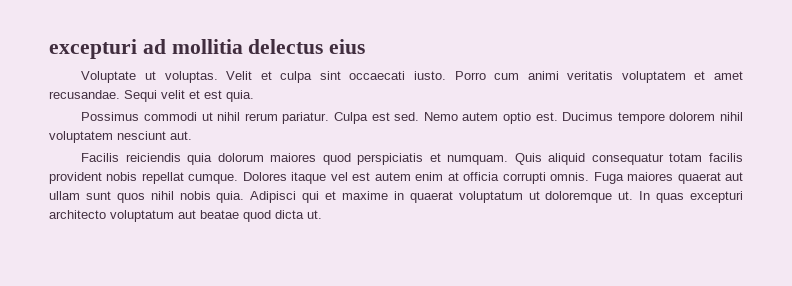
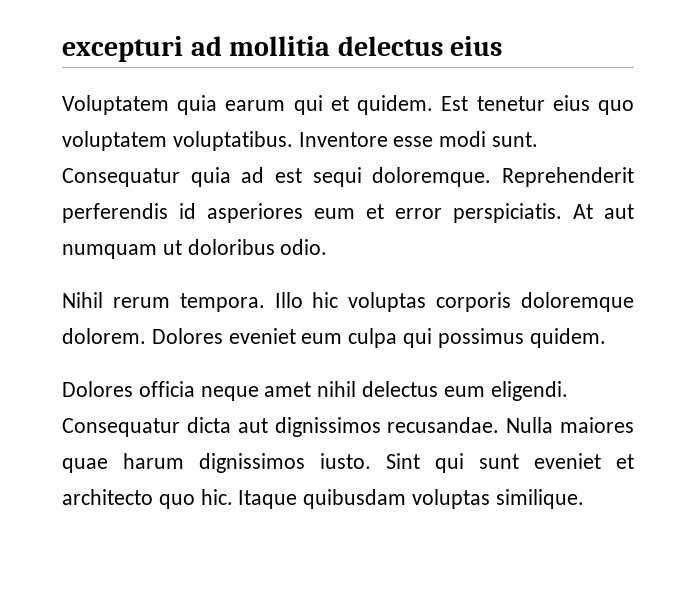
[81,71,743,83] [49,90,254,102] [81,112,743,124] [49,131,192,143] [81,153,744,165] [49,172,744,184] [49,191,744,203] [49,210,322,222] Voluptate ut voluptas. Velit et culpa sint occaecati iusto. Porro cum animi veritatis voluptatem et amet recusandae. Sequi velit et est quia. // Possimus commodi ut nihil rerum pariatur. Culpa est sed. Nemo autem optio est. Ducimus tempore dolorem nihil voluptatem nesciunt aut. // Facilis reiciendis quia dolorum maiores quod perspiciatis et numquam. Quis aliquid consequatur totam facilis provident nobis repellat cumque. Dolores itaque vel est autem enim at officia corrupti omnis. Fuga maiores quaerat aut ullam sunt quos nihil nobis quia. Adipisci qui et maxime in quaerat voluptatum ut doloremque ut. In quas excepturi architecto voluptatum aut beatae quod dicta ut. -> [62,95,634,115] [62,131,539,151] [62,167,634,187] [62,203,634,223] [62,239,328,259] [62,292,634,312] [62,328,606,348] [62,381,568,401] [62,417,634,437] [62,453,634,473] [62,489,584,509] Voluptatem quia earum qui et quidem. Est tenetur eius quo voluptatem voluptatibus. Inventore esse modi sunt. Consequatur quia ad est sequi doloremque. Reprehenderit perferendis id asperiores eum et error perspiciatis. At aut numquam ut doloribus odio. // Nihil rerum tempora. Illo hic voluptas corporis doloremque dolorem. Dolores eveniet eum culpa qui possimus quidem. // Dolores officia neque amet nihil delectus eum eligendi. Consequatur dicta aut dignissimos recusandae. Nulla maiores quae harum dignissimos iusto. Sint qui sunt eveniet et architecto quo hic. Itaque quibusdam voluptas similique.

